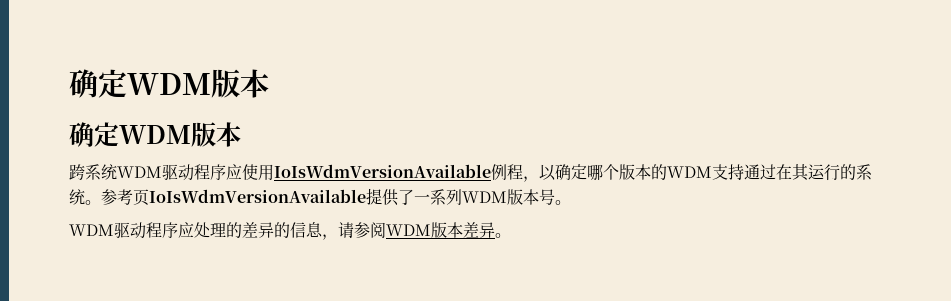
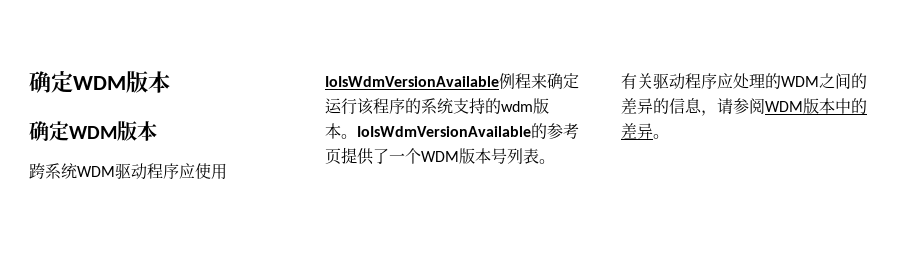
[523,164,872,182] [69,189,366,206] ，以确定哪个版本的WDM支持通过在其运行的系统。参考页IoIsWdmVersionAvailable -> [531,73,579,89] [325,98,549,115] [325,123,579,139] [325,148,341,165] 来确定运行该程序的系统支持的wdm版本。IoIsWdmVersionAvailable的参考页
[430,189,462,205] 系列 -> [405,148,421,164] 个
(555, 197) none -> [507,148,539,164] 列表
[69,224,114,236] WDM -> [621,73,653,89] 有关
(242, 230) none -> [781,73,867,89] WDM之间的
(463, 230) none -> [835,98,867,114] 中的

